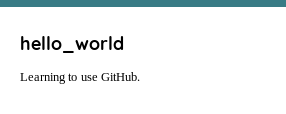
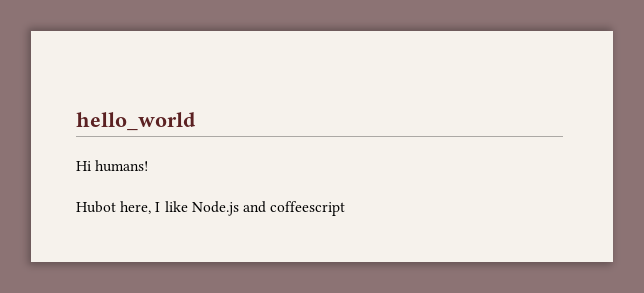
[20,72,141,84] Learning to use GitHub. -> [76,160,149,172] [76,201,346,216] Hi humans! // Hubot here, I like Node.js and coffeescript

